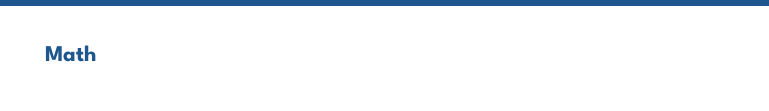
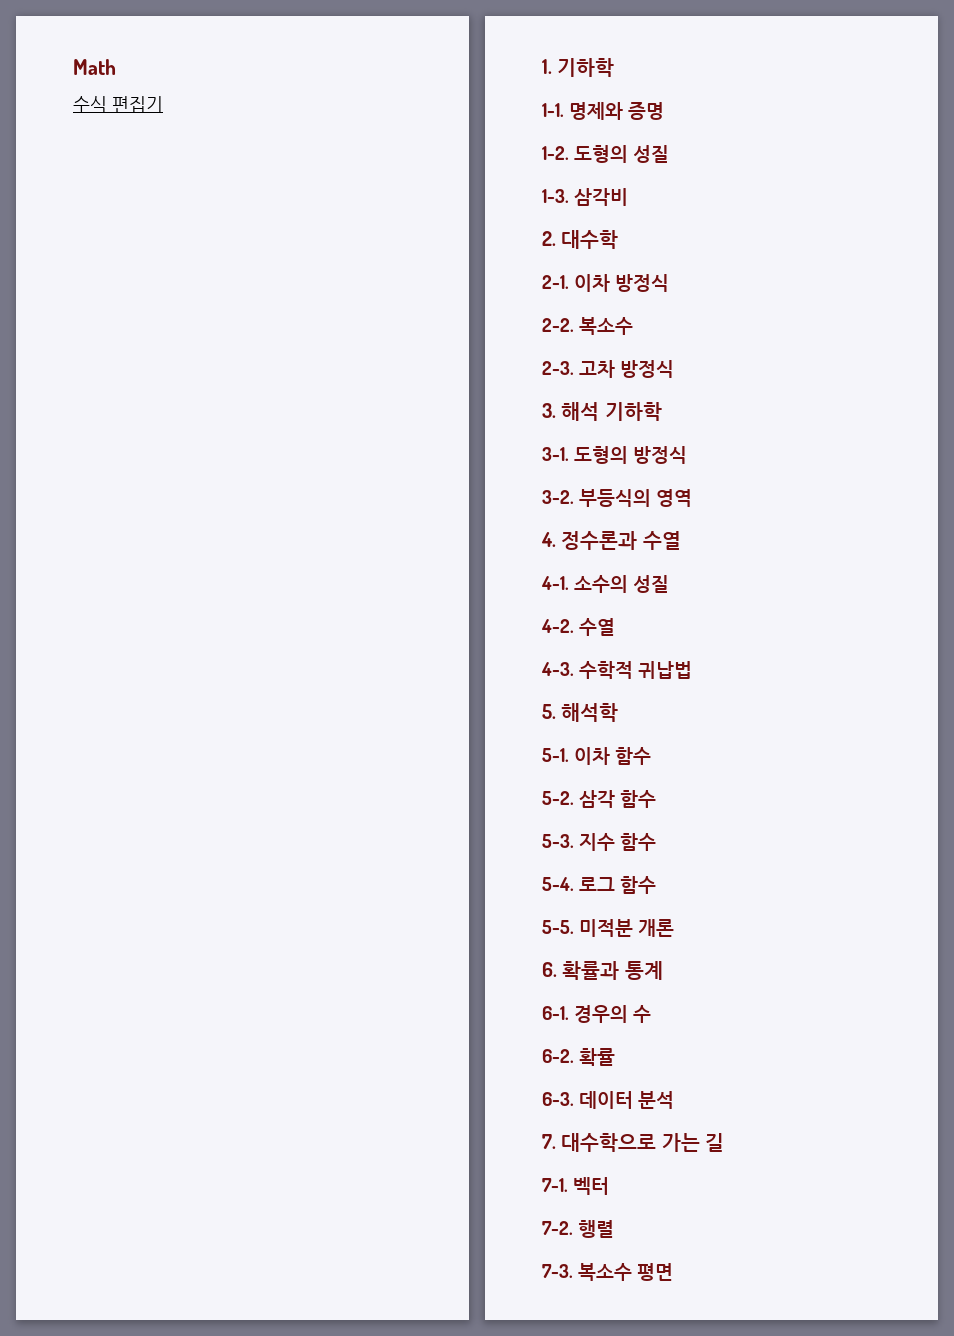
(96, 53) none -> [73,96,163,113] [542,58,615,77] [542,102,665,120] [542,145,670,163] [542,188,629,206] [542,230,619,249] [542,274,670,292] [542,317,634,335] [542,360,675,378] [542,402,662,421] [542,446,688,464] [542,489,693,507] [541,531,681,550] [541,575,670,593] [541,618,616,636] [541,661,693,679] [542,703,619,722] [542,747,652,765] [542,790,657,808] [542,833,657,851] [542,876,657,894] [542,919,675,937] [542,961,663,980] [542,1005,652,1023] [542,1048,616,1066] [542,1091,675,1109] [542,1133,725,1152] [542,1177,610,1195] [542,1220,615,1238] [542,1263,674,1281] // 수식 편집기 // 1. 기하학 // 1-1. 명제와 증명 // 1-2. 도형의 성질 // 1-3. 삼각비 // 2. 대수학 // 2-1. 이차 방정식 // 2-2. 복소수 // 2-3. 고차 방정식 // 3. 해석 기하학 // 3-1. 도형의 방정식 // 3-2. 부등식의 영역 // 4. 정수론과 수열 // 4-1. 소수의 성질 // 4-2. 수열 // 4-3. 수학적 귀납법 // 5. 해석학 // 5-1. 이차 함수 // 5-2. 삼각 함수 // 5-3. 지수 함수 // 5-4. 로그 함수 // 5-5. 미적분 개론 // 6. 확률과 통계 // 6-1. 경우의 수 // 6-2. 확률 // 6-3. 데이터 분석 // 7. 대수학으로 가는 길 // 7-1. 벡터 // 7-2. 행렬 // 7-3. 복소수 평면

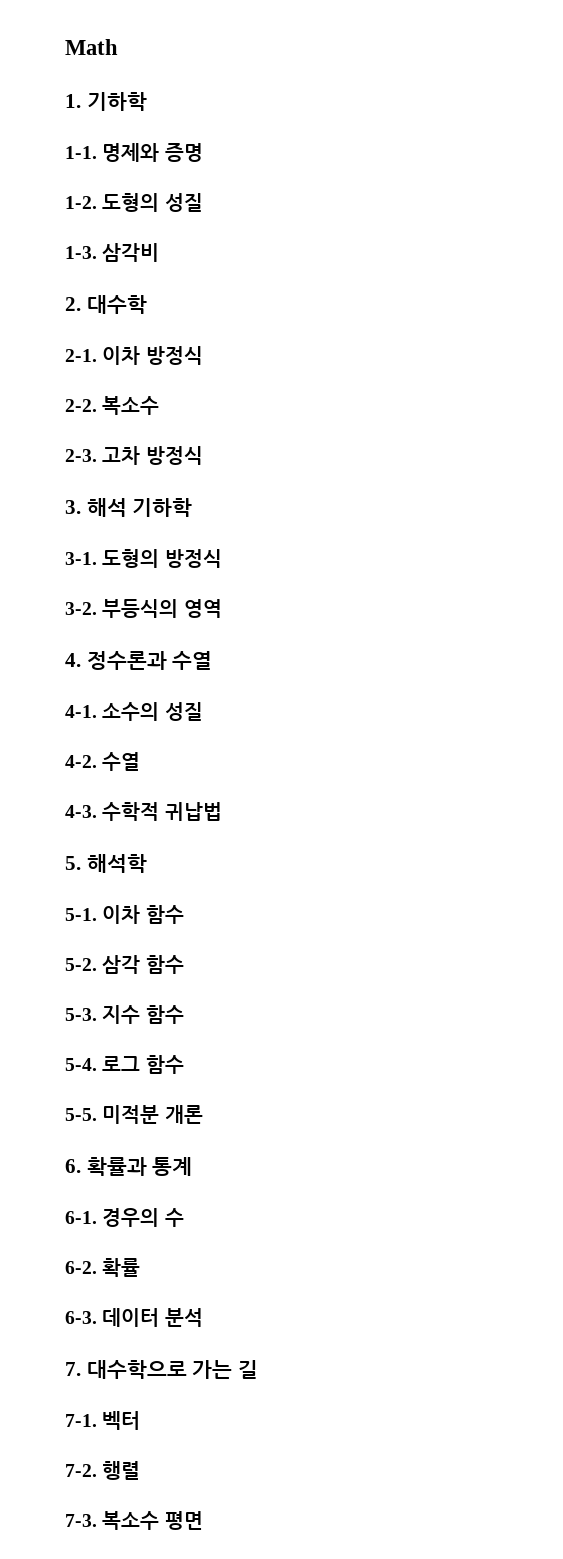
[73,96,163,113] // 수식 편집기 -> (118, 47) none

